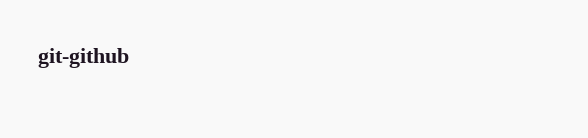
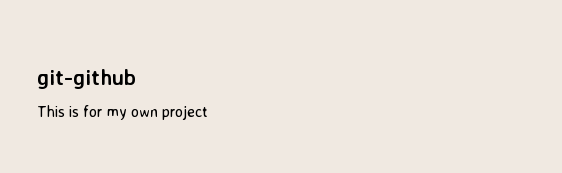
(129, 58) none -> [37,105,208,120] // This is for my own project

